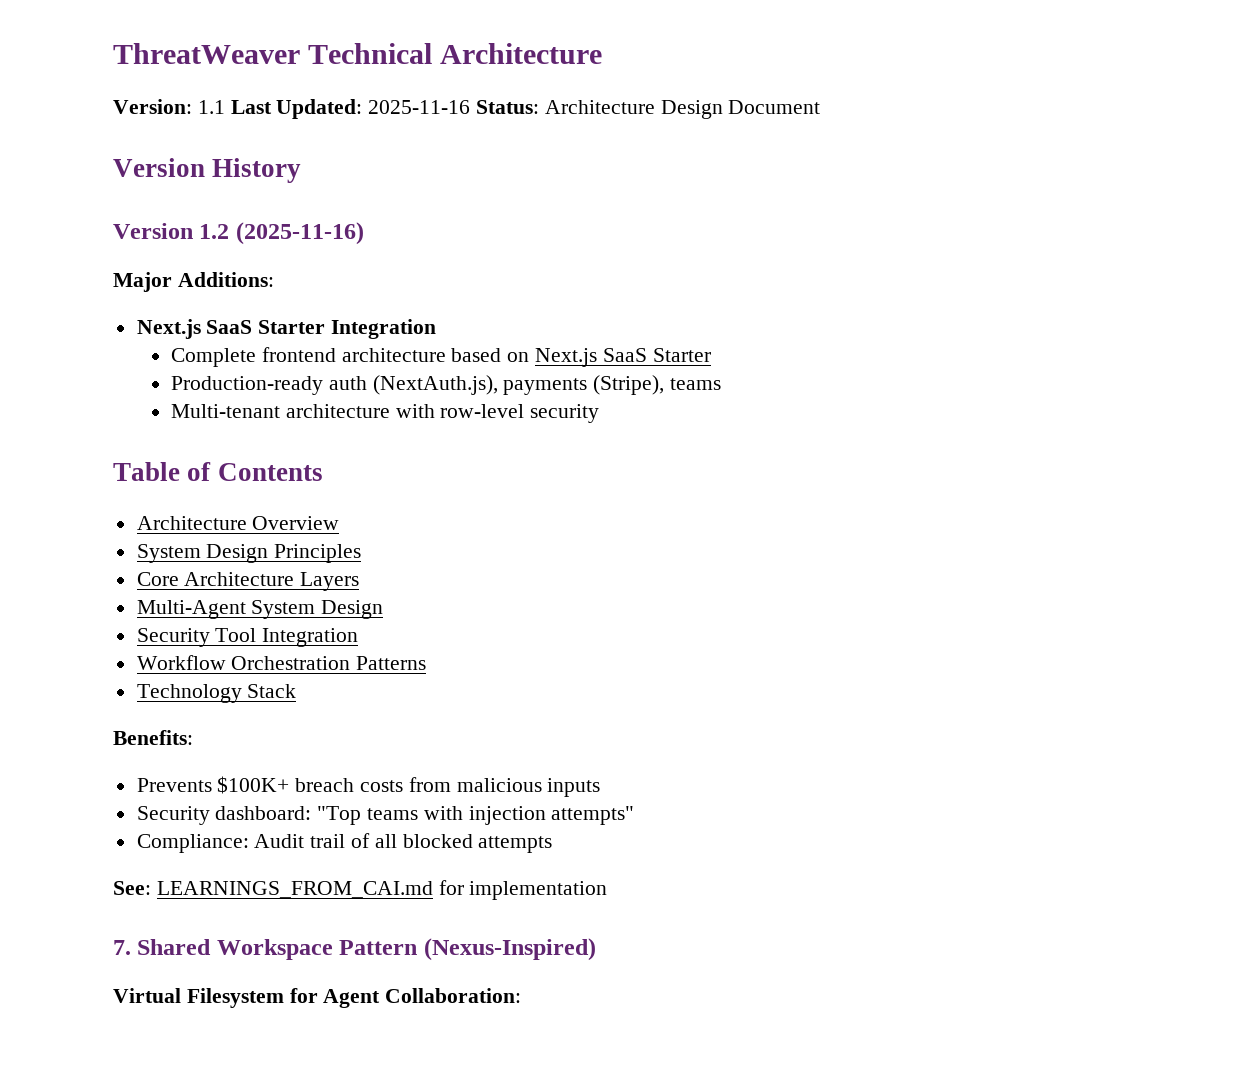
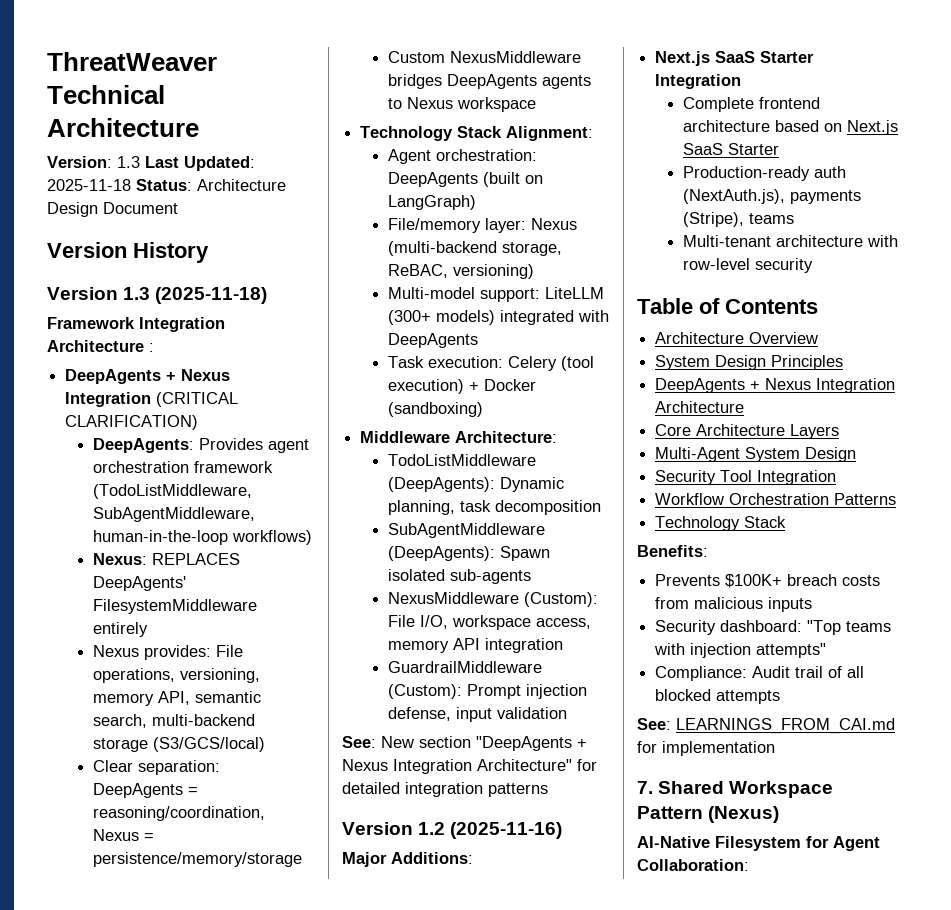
[197,100,225,114] 1.1 -> [117,156,140,168] 1.3
[368,100,471,114] 2025-11-16 -> [47,179,131,191] 2025-11-18
(302, 170) none -> [47,287,268,304] [47,317,225,332] [47,340,154,352] [65,369,231,384] [65,392,239,407] [65,415,199,430] [92,438,309,453] [92,461,273,473] [92,484,252,499] [92,507,255,522] [92,530,312,545] [92,553,240,565] [92,576,186,591] [92,599,257,614] [92,622,148,637] [92,645,243,660] [92,668,260,683] [92,691,261,706] [92,714,255,728] [92,737,265,752] [92,760,220,775] [92,783,198,798] [92,806,265,821] [92,829,154,841] [92,852,302,867] [387,51,581,63] [387,74,591,89] [387,97,536,112] [360,126,594,141] [387,149,537,164] [387,172,543,187] [387,195,476,210] [387,218,577,233] [387,241,562,256] [387,264,534,279] [387,287,604,302] [387,310,609,325] [387,333,478,348] [387,356,594,371] [387,379,536,394] [387,402,483,417] [360,431,558,443] [387,454,536,466] [387,477,564,492] [387,500,601,515] [387,523,545,538] [387,546,550,561] [387,569,531,584] [387,592,598,607] [387,615,591,630] [387,638,563,653] [387,661,542,673] [387,684,587,699] [387,707,567,722] [342,736,587,751] [342,759,597,774] [342,782,548,797] // Version 1.3 (2025-11-18) // Framework Integration Architecture : // DeepAgents + Nexus Integration (CRITICAL CLARIFICATION) // DeepAgents: Provides agent orchestration framework (TodoListMiddleware, SubAgentMiddleware, human-in-the-loop workflows) // Nexus: REPLACES DeepAgents' FilesystemMiddleware entirely // Nexus provides: File operations, versioning, memory API, semantic search, multi-backend storage (S3/GCS/local) // Clear separation: DeepAgents = reasoning/coordination, Nexus = persistence/memory/storage // Custom NexusMiddleware bridges DeepAgents agents to Nexus workspace // Technology Stack Alignment: // Agent orchestration: DeepAgents (built on LangGraph) // File/memory layer: Nexus (multi-backend storage, ReBAC, versioning) // Multi-model support: LiteLLM (300+ models) integrated with DeepAgents // Task execution: Celery (tool execution) + Docker (sandboxing) // Middleware Architecture: // TodoListMiddleware (DeepAgents): Dynamic planning, task decomposition // SubAgentMiddleware (DeepAgents): Spawn isolated sub-agents // NexusMiddleware (Custom): File I/O, workspace access, memory API integration // GuardrailMiddleware (Custom): Prompt injection defense, input validation // See: New section "DeepAgents + Nexus Integration Architecture" for detailed integration patterns
(362, 553) none -> [655,378,896,393] [655,401,745,413] // DeepAgents + Nexus Integration Architecture
[423,938,596,961] [113,988,181,1003] (Nexus-Inspired) // Virtual -> [708,806,780,823] [637,836,710,848] (Nexus) // AI-Native

